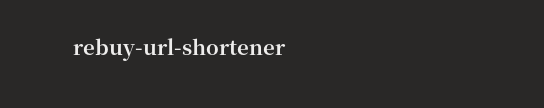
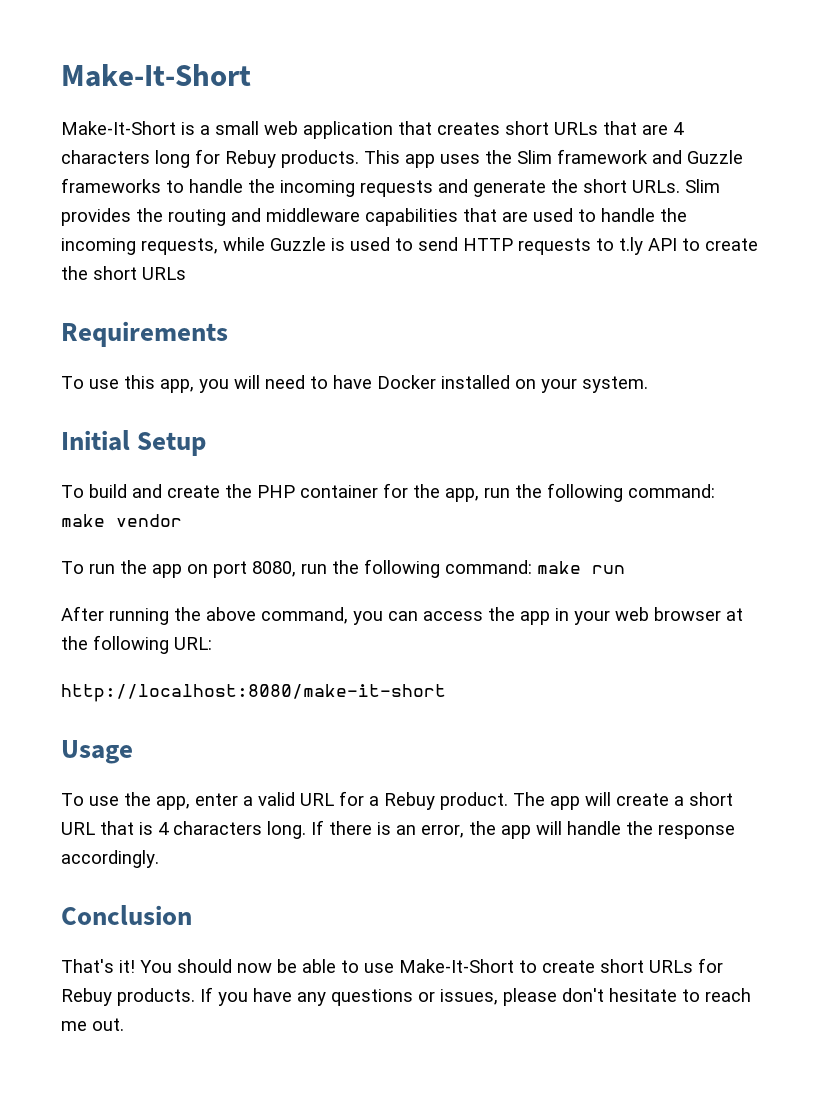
[73,38,286,61] rebuy-url-shortener -> [61,64,251,87] [61,121,684,139] [61,149,743,168] [61,178,720,197] [61,208,687,226] [61,237,758,255] [61,266,186,280] [61,321,228,347] [61,375,648,393] [61,430,207,456] [61,483,715,502] [61,514,182,527] [61,559,625,578] [61,606,743,625] [61,635,212,654] [61,684,446,702] [61,740,133,764] [61,791,733,810] [61,820,735,839] [61,850,159,868] [61,905,192,925] [61,958,723,973] [61,987,751,1006] [61,1018,124,1031] Make-It-Short // Make-It-Short is a small web application that creates short URLs that are 4 characters long for Rebuy products. This app uses the Slim framework and Guzzle frameworks to handle the incoming requests and generate the short URLs. Slim provides the routing and middleware capabilities that are used to handle the incoming requests, while Guzzle is used to send HTTP requests to t.ly API to create the short URLs // Requirements // To use this app, you will need to have Docker installed on your system. // Initial Setup // To build and create the PHP container for the app, run the following command: make vendor // To run the app on port 8080, run the following command: make run // After running the above command, you can access the app in your web browser at the following URL: // http://localhost:8080/make-it-short // Usage // To use the app, enter a valid URL for a Rebuy product. The app will create a short URL that is 4 characters long. If there is an error, the app will handle the response accordingly. // Conclusion // That's it! You should now be able to use Make-It-Short to create short URLs for Rebuy products. If you have any questions or issues, please don't hesitate to reach me out.

